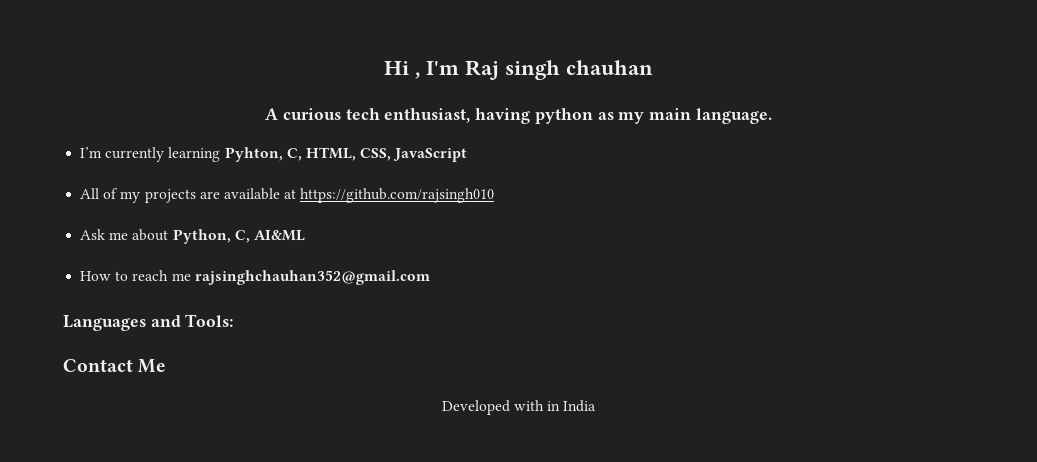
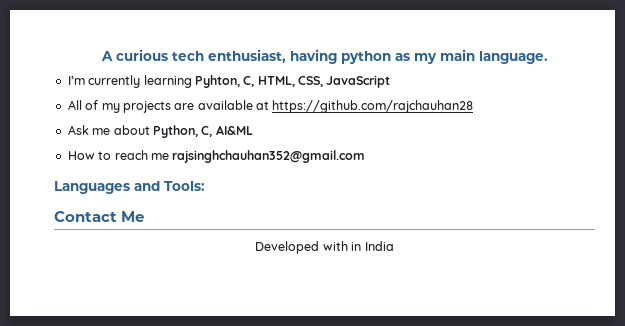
[384,60,653,80] Hi , I'm Raj singh chauhan // -> (100, 56) none
[300,188,495,203] https://github.com/rajsingh010 -> [272,100,474,113] https://github.com/rajchauhan28

